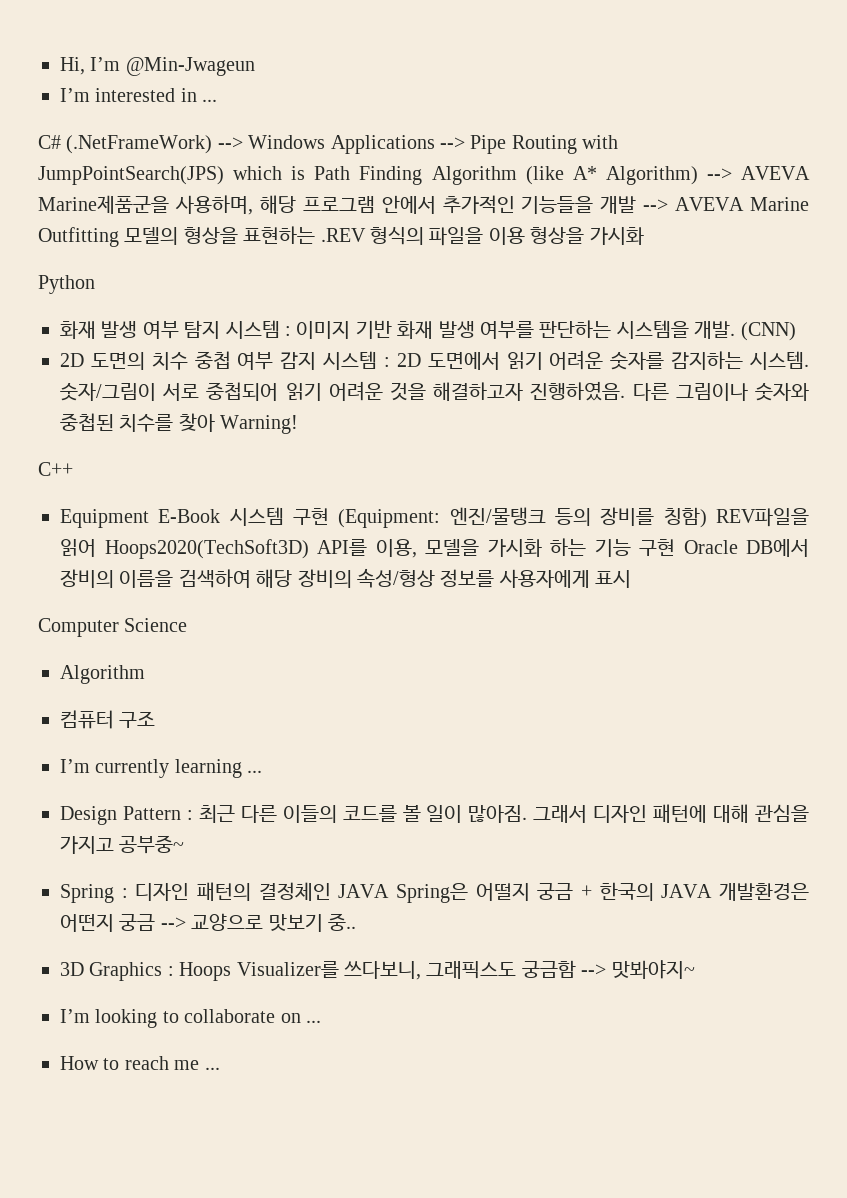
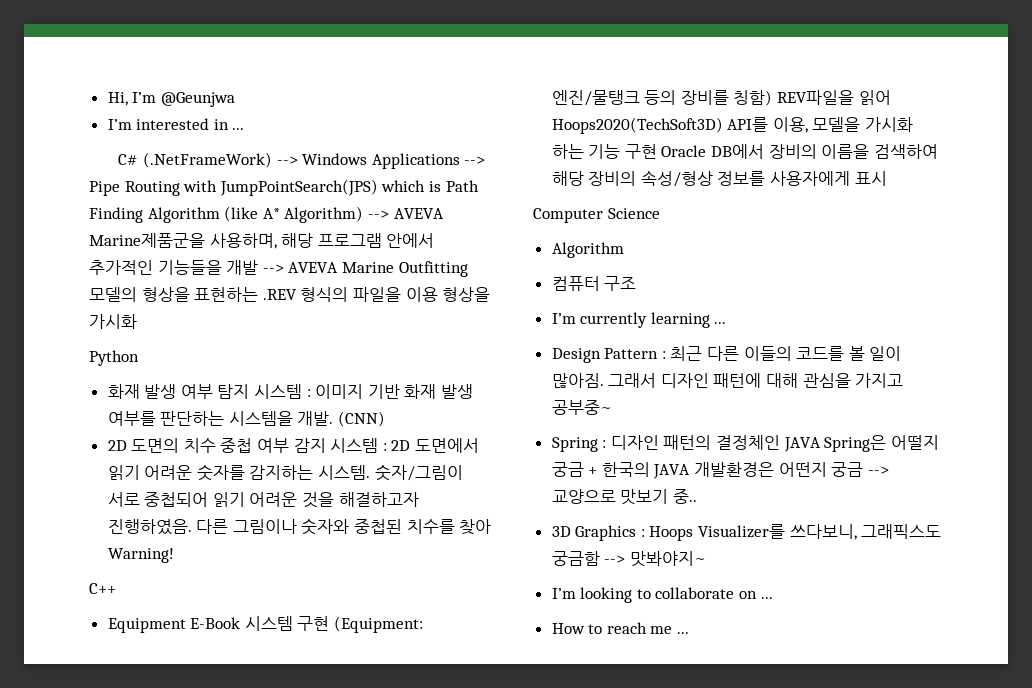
[125,57,255,76] @Min-Jwageun -> [160,92,235,107] @Geunjwa

